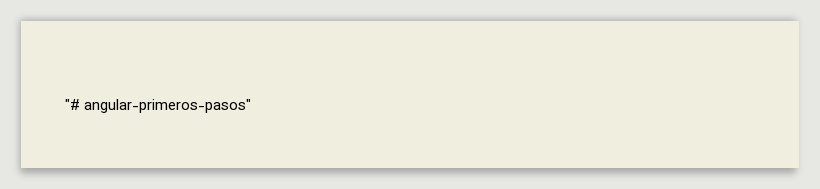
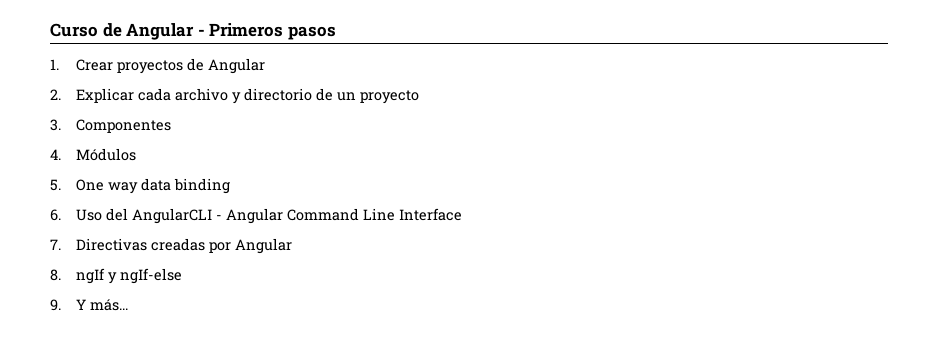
[65,99,252,113] "# angular-primeros-pasos" -> [50,23,336,40] [50,58,265,74] [50,88,419,104] [50,119,171,133] [50,148,136,161] [50,178,230,194] [50,208,462,224] [50,238,292,254] [50,268,182,284] [50,299,128,311] Curso de Angular - Primeros pasos // 1. Crear proyectos de Angular // 2. Explicar cada archivo y directorio de un proyecto // 3. Componentes // 4. Módulos // 5. One way data binding // 6. Uso del AngularCLI - Angular Command Line Interface // 7. Directivas creadas por Angular // 8. ngIf y ngIf-else // 9. Y más...

